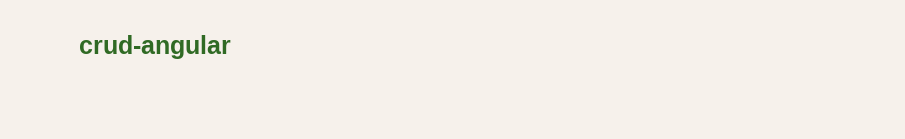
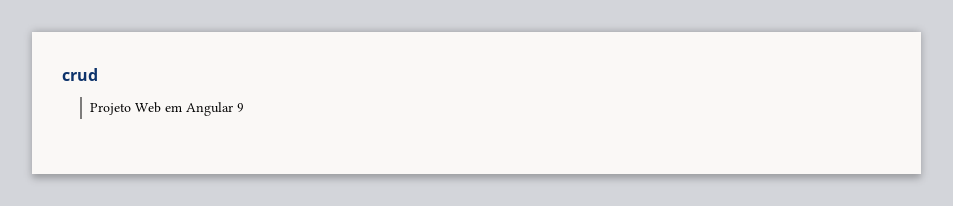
[79,35,231,59] crud-angular -> [62,68,98,81] [89,102,244,116] crud // Projeto Web em Angular 9

